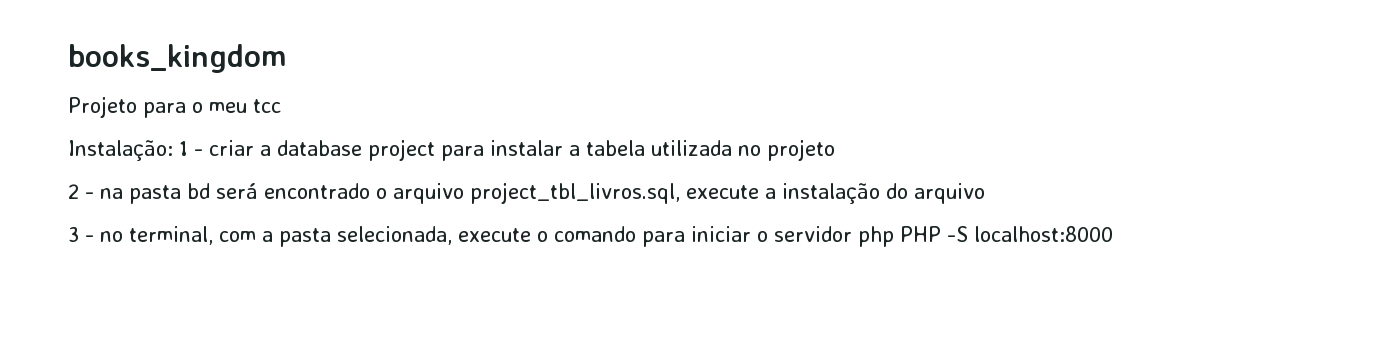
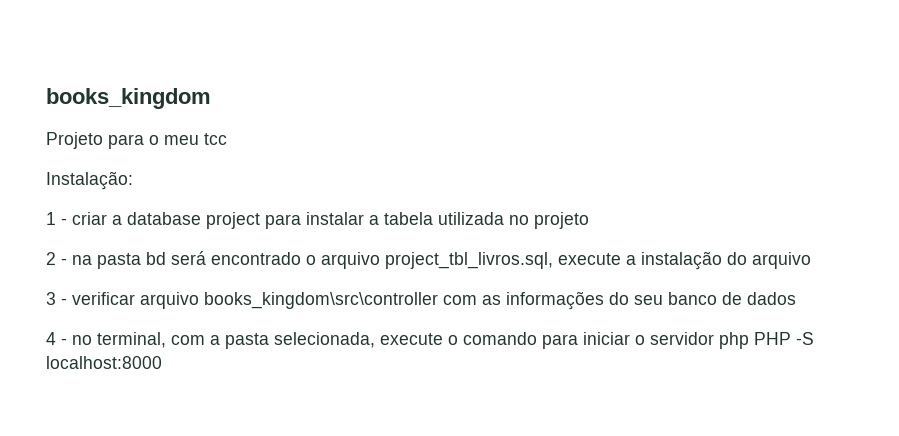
(173, 150) none -> (133, 180) //
(94, 238) none -> [72,291,796,310] [46,332,67,345] verificar arquivo books_kingdom\src\controller com as informações do seu banco de dados // 4 -

